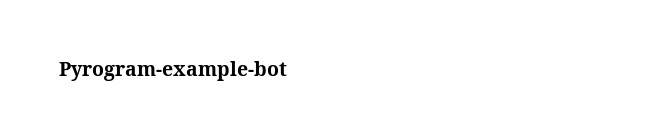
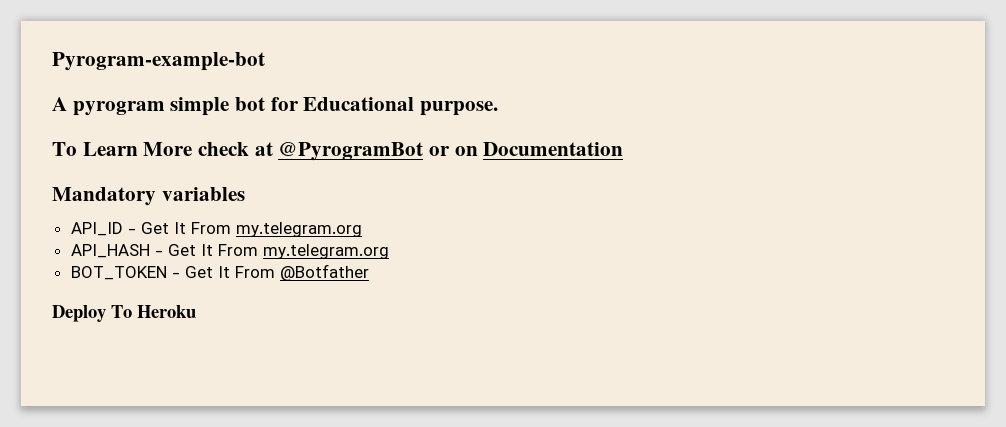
(287, 71) none -> [52,97,499,116] [52,142,624,161] [52,187,245,206] [70,222,362,237] [70,244,389,259] [70,264,369,281] [52,305,196,322] // A pyrogram simple bot for Educational purpose. // To Learn More check at @PyrogramBot or on Documentation // Mandatory variables // API_ID - Get It From my.telegram.org // API_HASH - Get It From my.telegram.org // BOT_TOKEN - Get It From @Botfather // Deploy To Heroku

